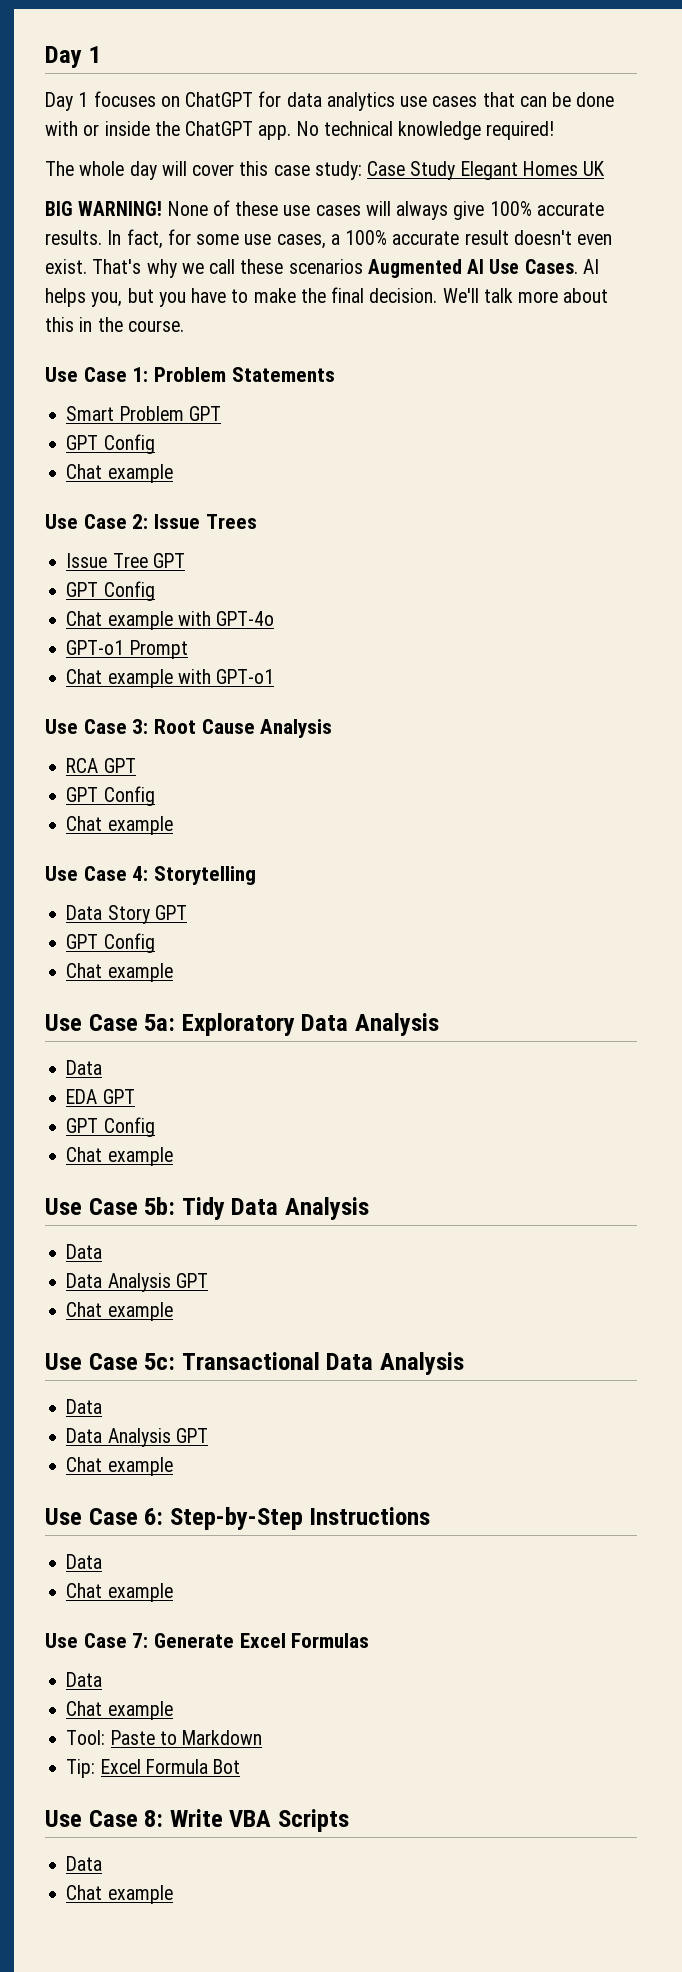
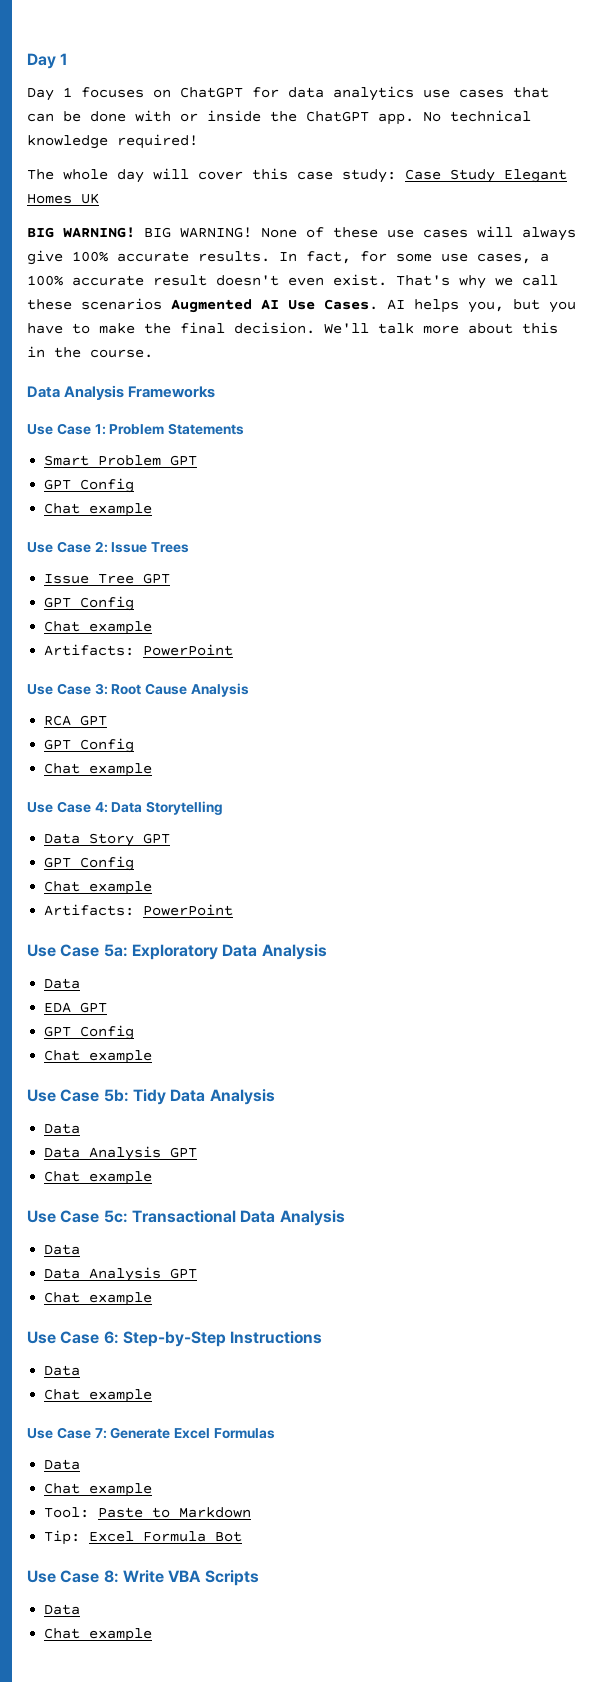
(163, 208) none -> [144,227,252,238] BIG WARNING!
(184, 326) none -> [27,385,216,400] // Data Analysis Frameworks
[177,611,275,626] [66,640,188,659] [66,669,275,688] with GPT-4o // GPT-o1 Prompt // Chat example with GPT-o1 -> [44,644,234,656] // Artifacts: PowerPoint
(149, 873) none -> [111,802,143,813] Data
(173, 972) none -> [44,904,234,916] // Artifacts: PowerPoint

